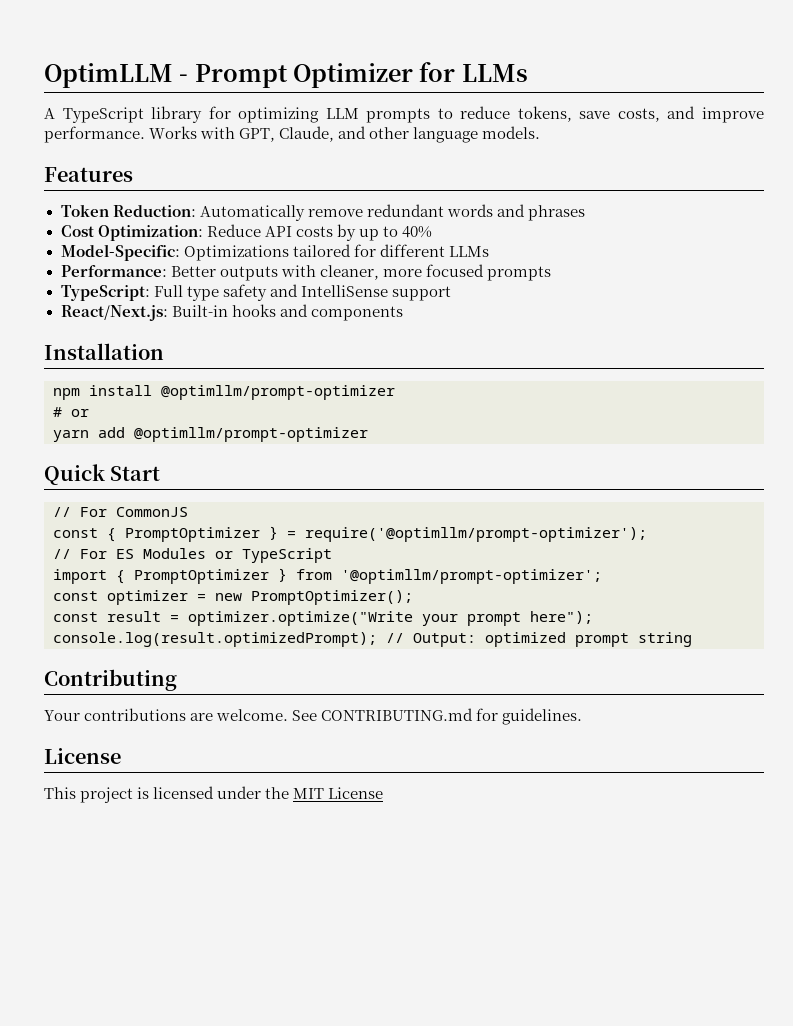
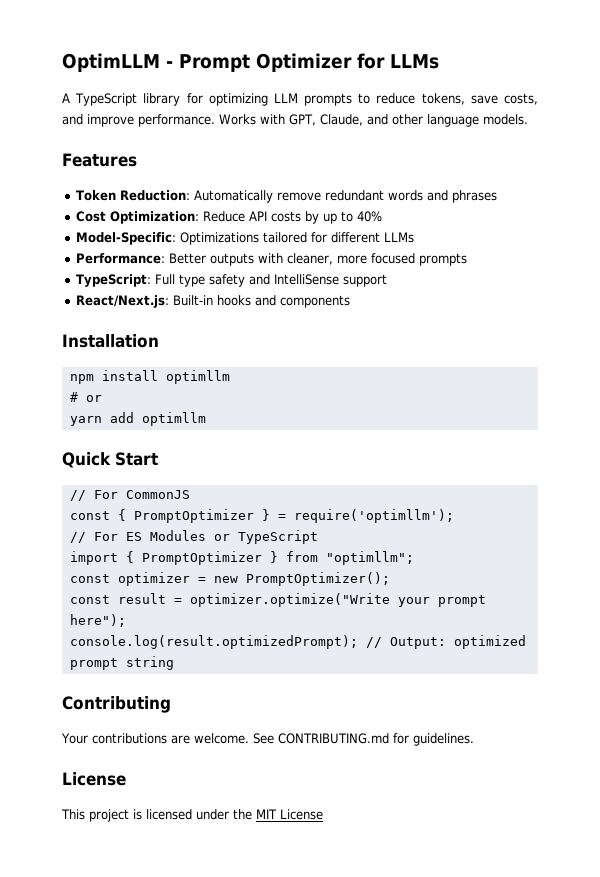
[161,385,395,400] @optimllm/prompt-optimizer -> [165,370,230,384] optimllm
[134,427,368,442] @optimllm/prompt-optimizer -> [141,412,206,426] optimllm
[305,527,647,542] require('@optimllm/prompt-optimizer'); -> [293,509,454,523] require('optimllm');
[341,569,602,584] '@optimllm/prompt-optimizer'; -> [325,551,414,565] "optimllm";

